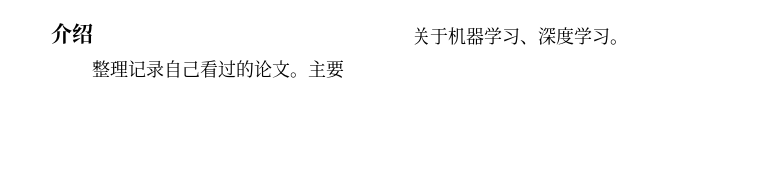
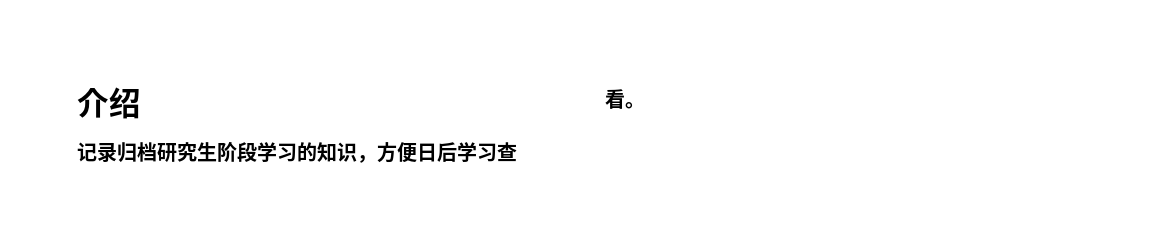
[92,60,345,79] [412,27,610,45] 整理记录自己看过的论文。主要关于机器学习、深度学习 -> [77,141,517,163] [605,89,625,109] 记录归档研究生阶段学习的知识，方便日后学习查看

